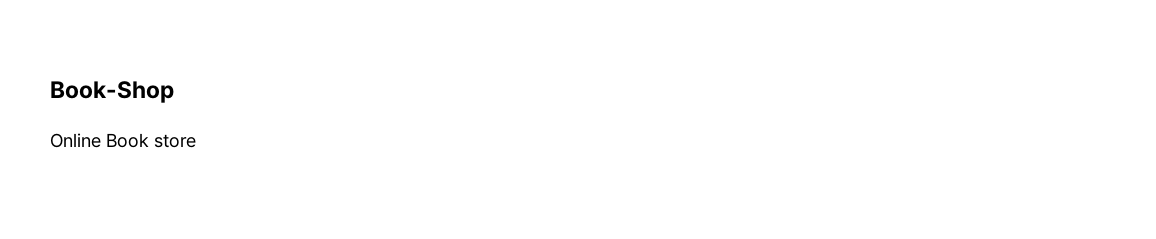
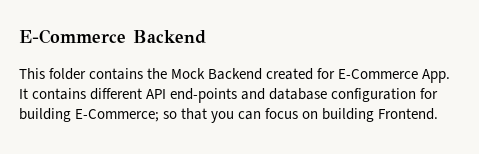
[50,81,174,103] [50,133,196,148] Book-Shop // Online Book store -> [19,29,206,44] [19,68,451,83] [19,88,439,103] [19,108,439,123] E-Commerce Backend // This folder contains the Mock Backend created for E-Commerce App. It contains different API end-points and database configuration for building E-Commerce; so that you can focus on building Frontend.

